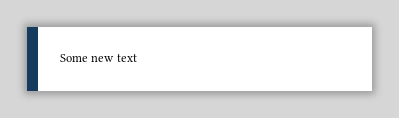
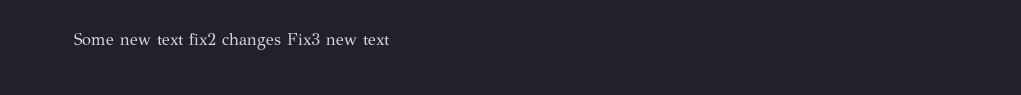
(137, 58) none -> [189,33,390,50] fix2 changes Fix3 new text

